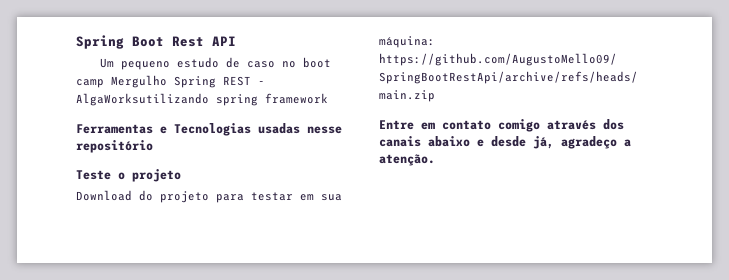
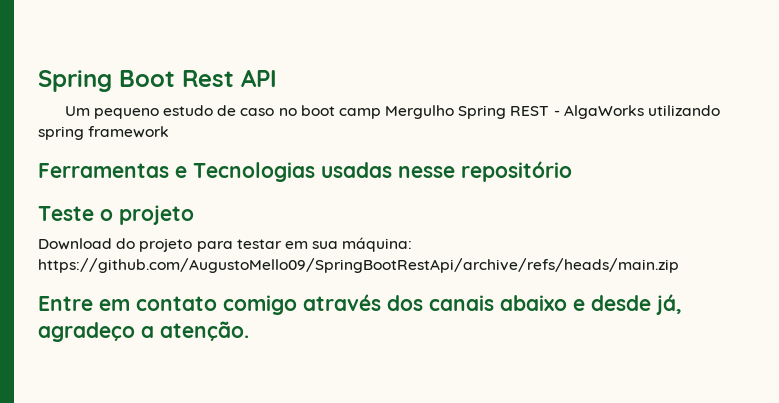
[76,93,209,106] AlgaWorksutilizando -> [563,105,720,119] AlgaWorks utilizando

